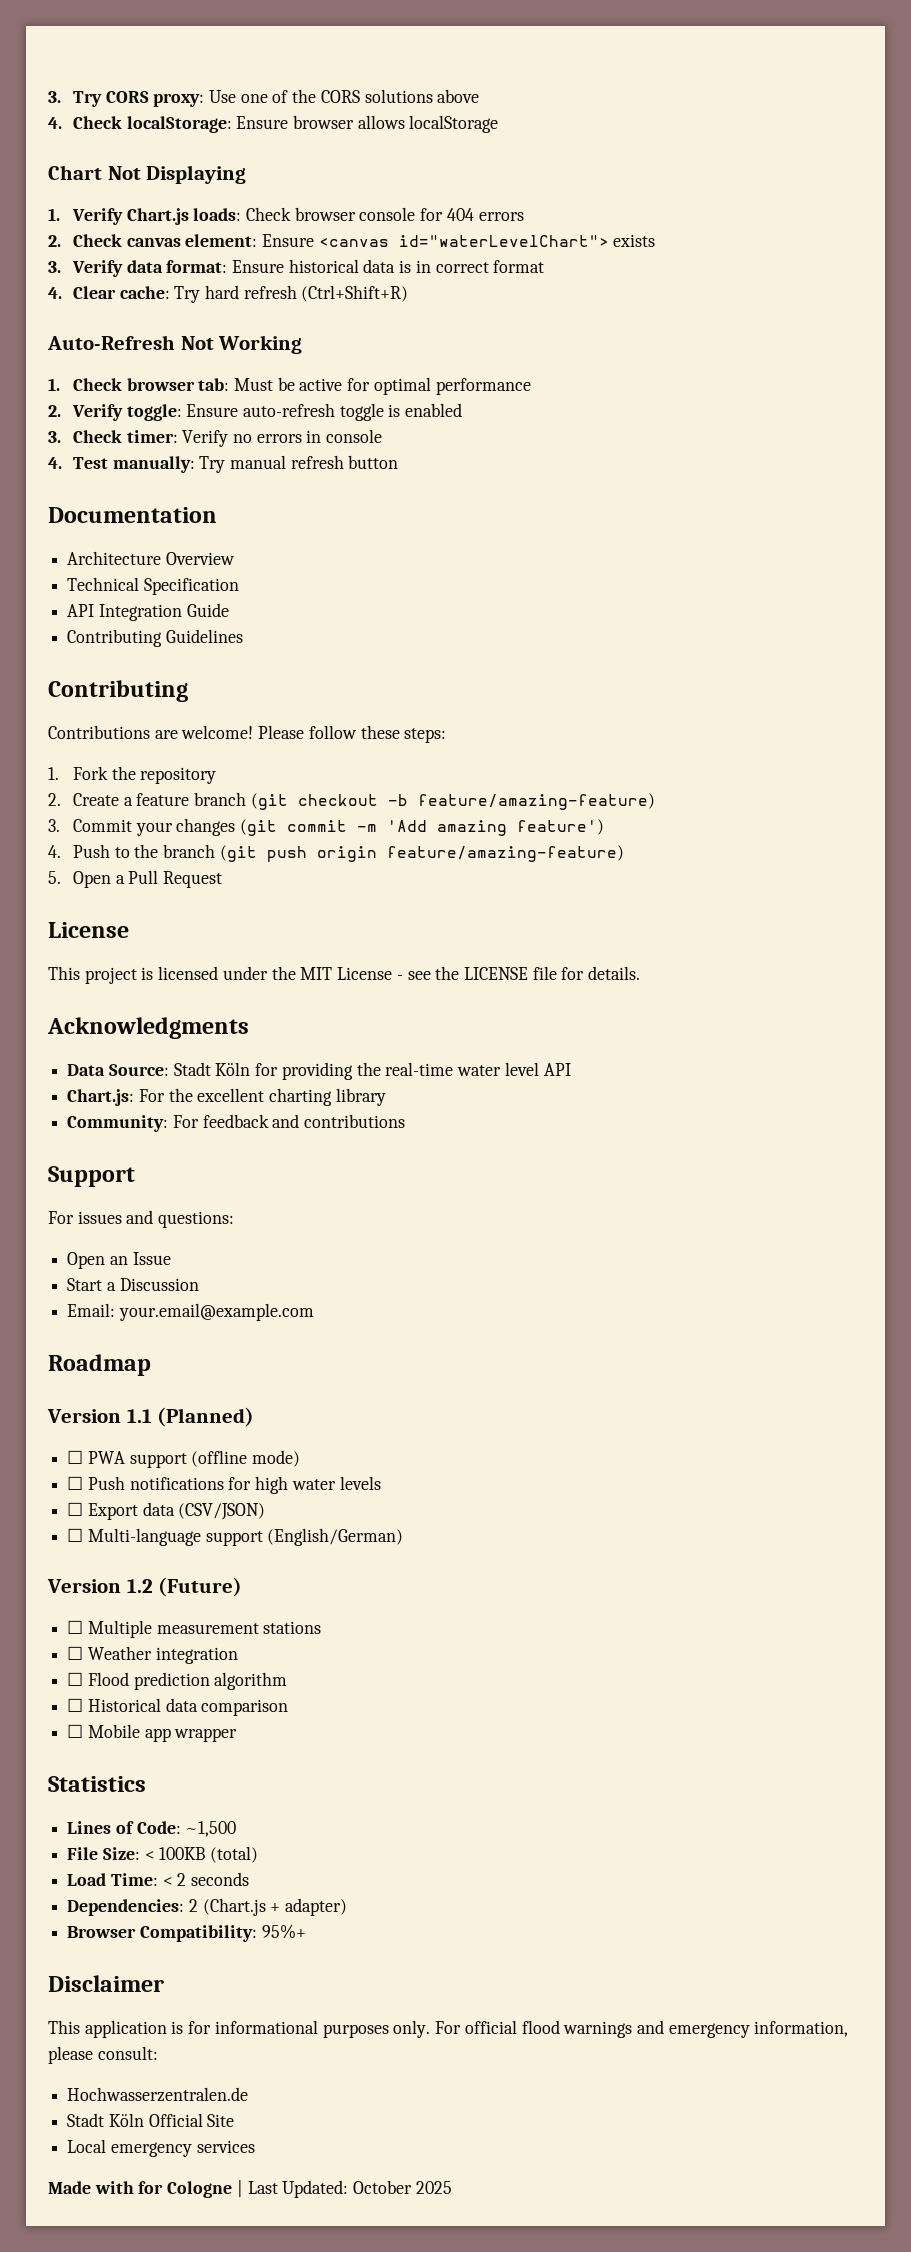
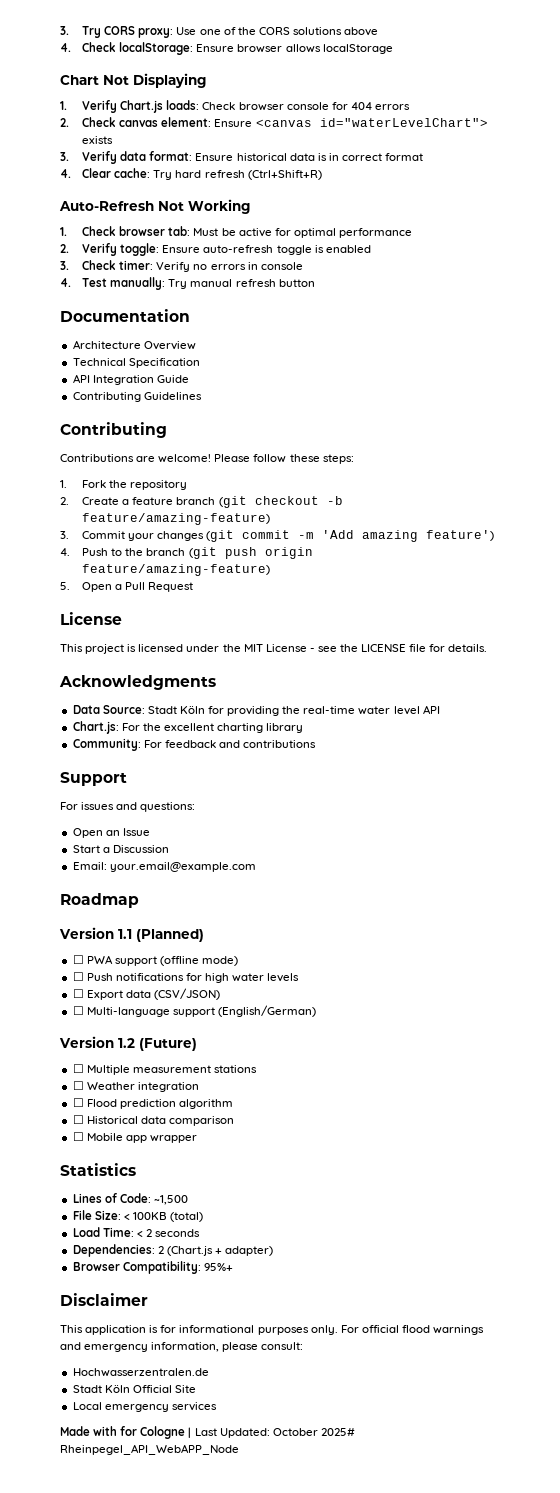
[415,2181,452,2194] 2025 -> [320,1428,355,1436] [60,1444,239,1455] 2025# Rheinpegel_API_WebAPP_Node

